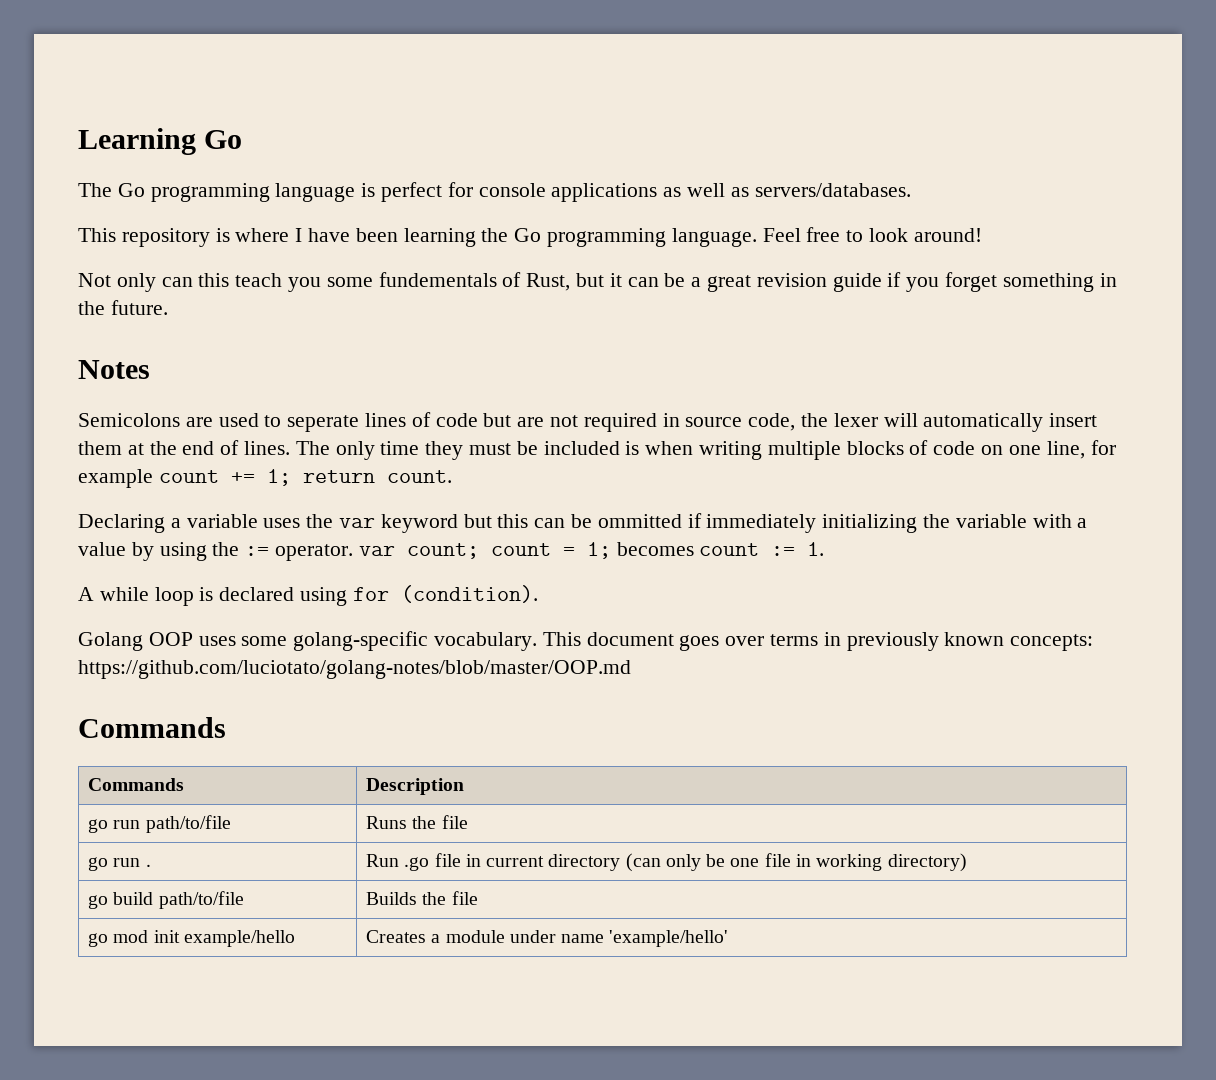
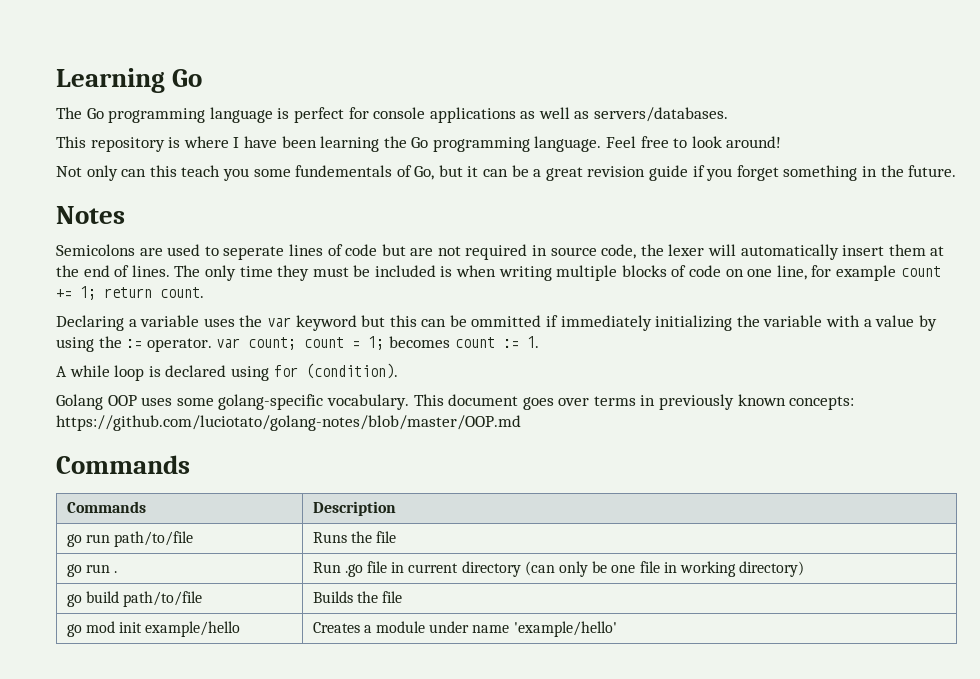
[526,273,571,291] Rust, -> [414,166,435,180] Go,

